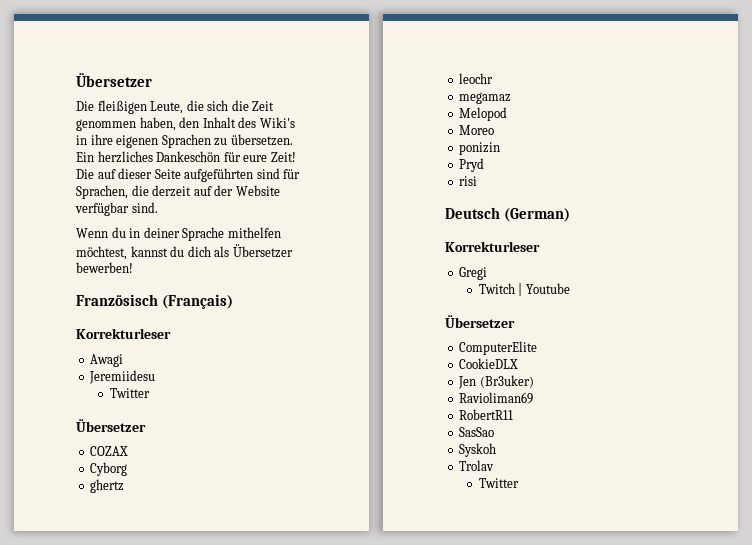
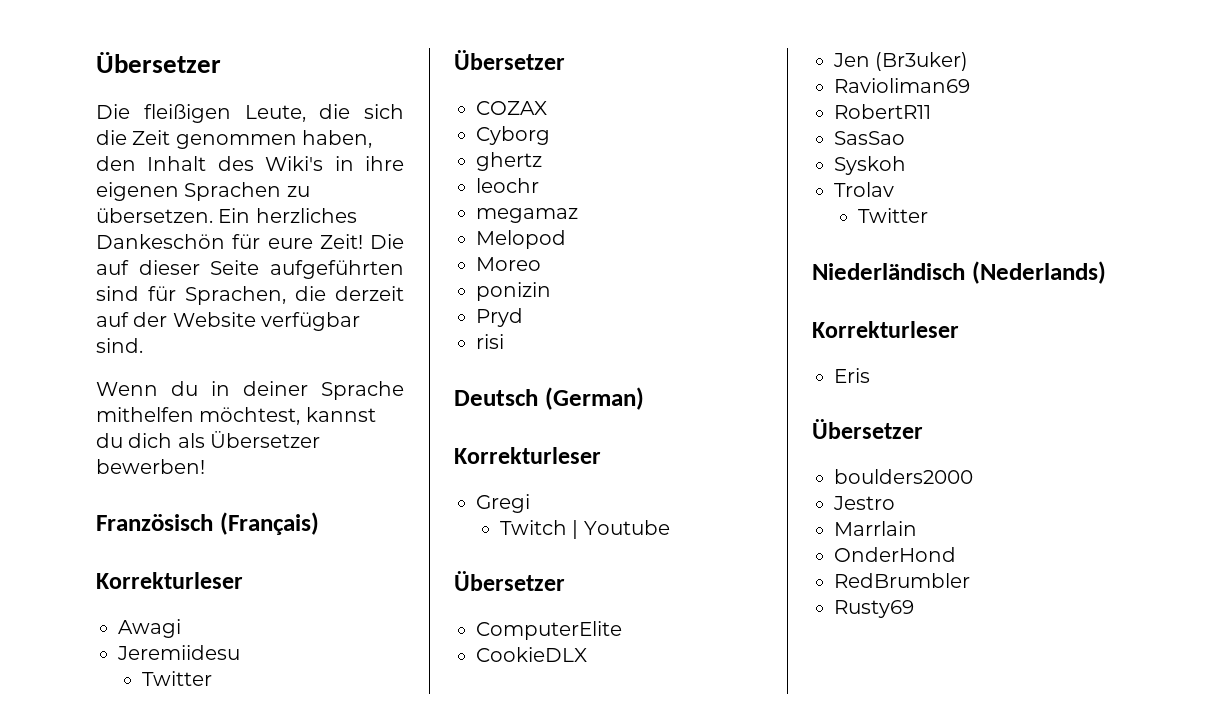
(519, 483) none -> [812,261,1106,284] [812,321,959,338] [834,368,870,383] [812,419,923,439] [834,469,973,484] [833,496,895,510] [834,521,917,536] [834,547,956,562] [834,573,970,588] [834,600,914,618] // Niederländisch (Nederlands) // Korrekturleser // Eris // Übersetzer // boulders2000 // Jestro // Marrlain // OnderHond // RedBrumbler // Rusty69

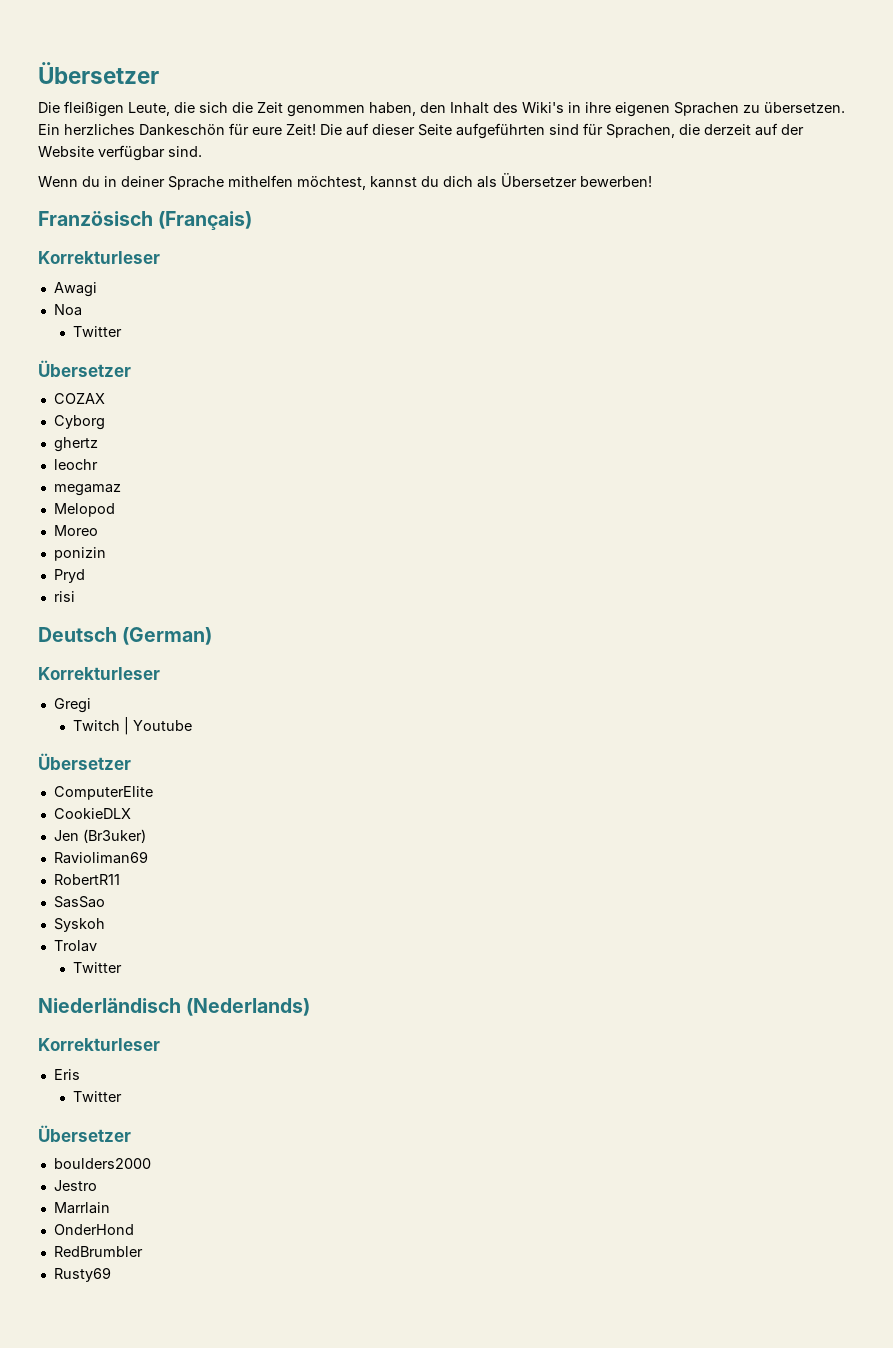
[117,645,240,660] Jeremiidesu -> [53,304,82,316] Noa
(870, 375) none -> [72,1091,122,1102] // Twitter

